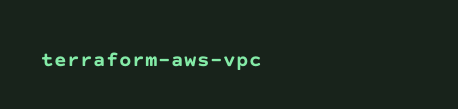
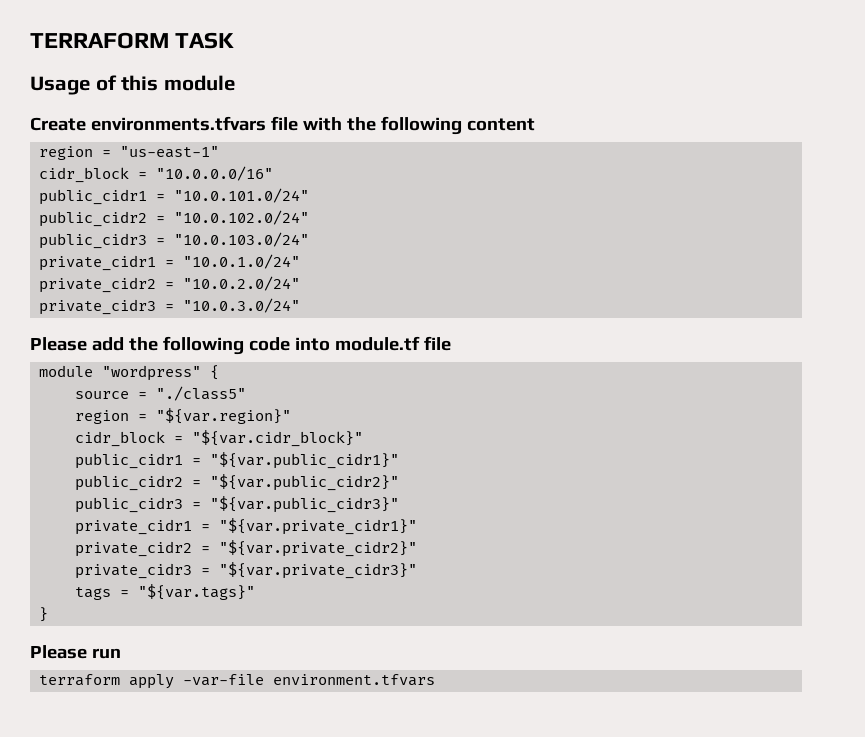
[41,52,262,70] terraform-aws-vpc -> [30,32,235,49] [30,75,235,95] [30,116,535,135] [39,146,219,160] [39,166,273,183] [39,188,309,205] [39,210,309,227] [39,232,309,249] [39,254,300,271] [39,276,300,293] [39,298,300,315] [30,336,451,355] [39,365,219,381] [75,386,246,401] [75,408,291,424] [75,430,363,447] [75,452,399,469] [75,474,399,491] [75,496,399,513] [75,518,417,535] [75,540,417,557] [75,562,417,579] [75,584,255,600] [39,607,48,622] [30,645,121,659] [39,674,435,689] TERRAFORM TASK // Usage of this module // Create environments.tfvars file with the following content // region = "us-east-1" // cidr_block = "10.0.0.0/16" // public_cidr1 = "10.0.101.0/24" // public_cidr2 = "10.0.102.0/24" // public_cidr3 = "10.0.103.0/24" // private_cidr1 = "10.0.1.0/24" // private_cidr2 = "10.0.2.0/24" // private_cidr3 = "10.0.3.0/24" // Please add the following code into module.tf file // module "wordpress" { // source = "./class5" // region = "${var.region}" // cidr_block = "${var.cidr_block}" // public_cidr1 = "${var.public_cidr1}" // public_cidr2 = "${var.public_cidr2}" // public_cidr3 = "${var.public_cidr3}" // private_cidr1 = "${var.private_cidr1}" // private_cidr2 = "${var.private_cidr2}" // private_cidr3 = "${var.private_cidr3}" // tags = "${var.tags}" // } // Please run // terraform apply -var-file environment.tfvars

